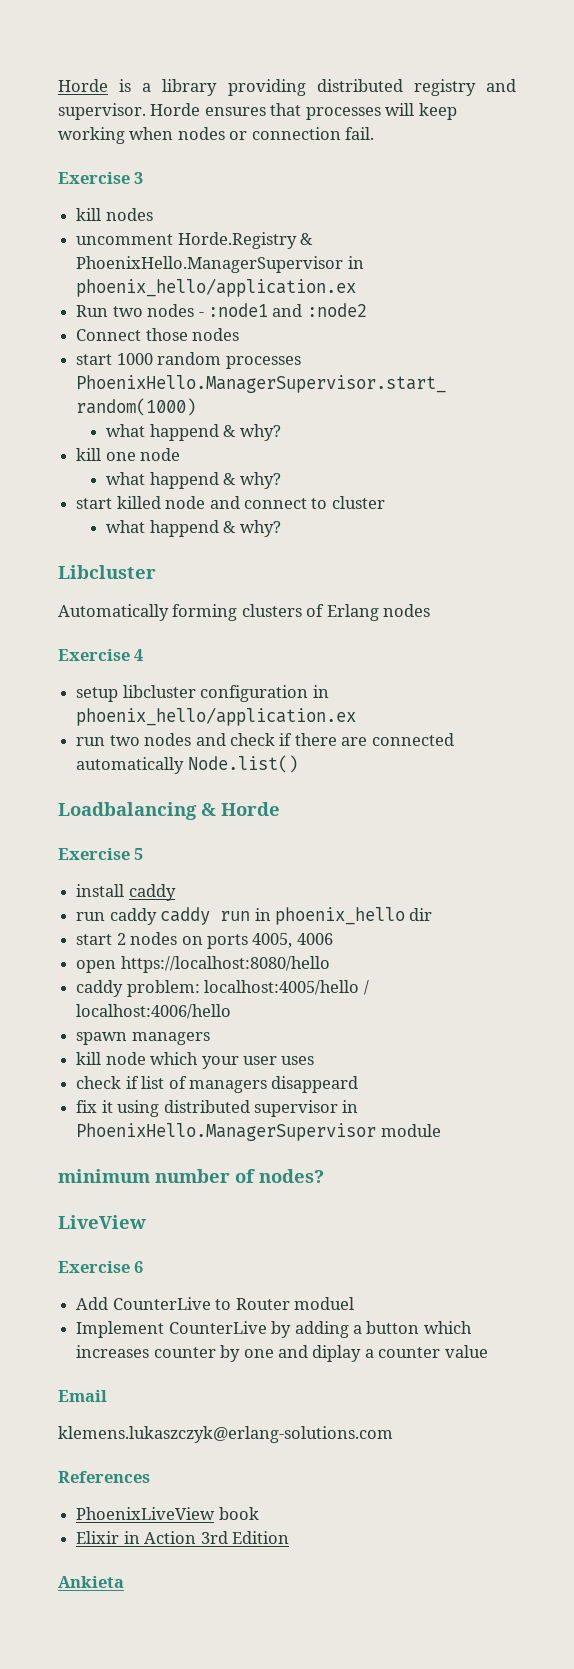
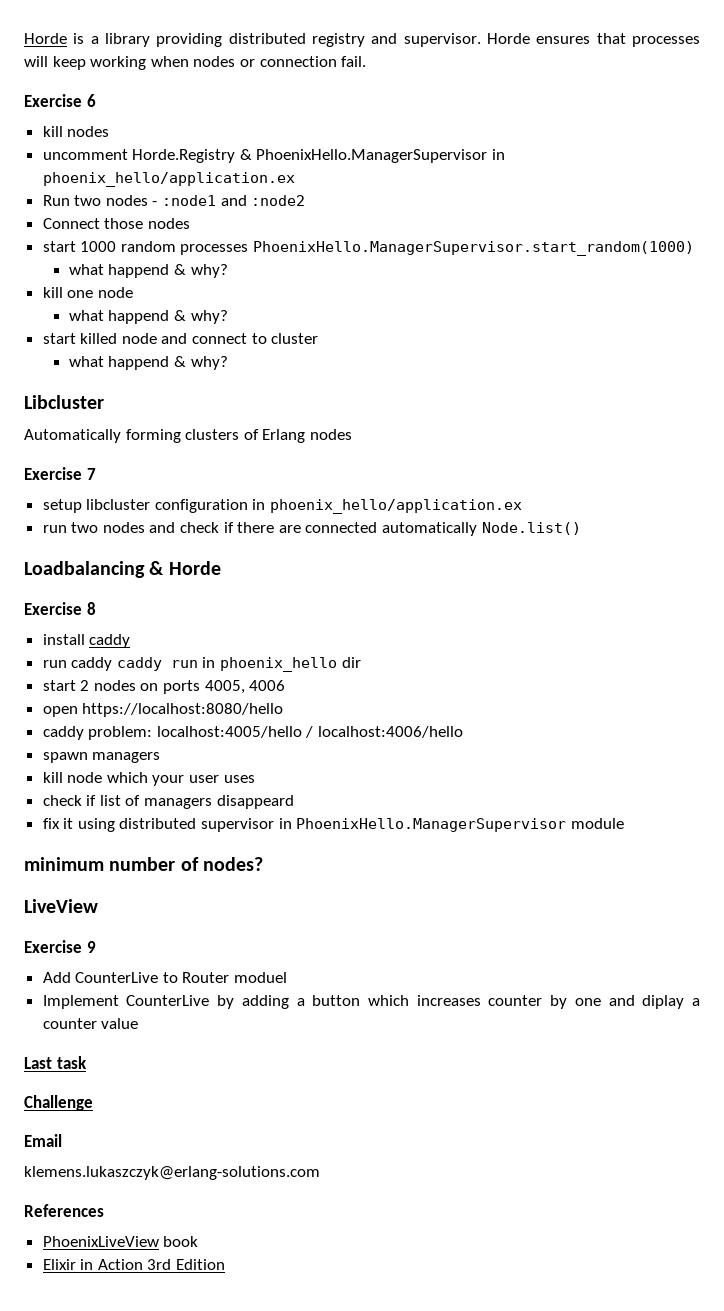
[134,172,144,184] 3 -> [86,94,96,107] 6
[134,649,144,661] 4 -> [86,468,96,480] 7
[134,848,144,860] 5 -> [86,602,96,615] 8
[134,1261,144,1273] 6 -> [86,941,96,953] 9
(488, 1351) none -> [24,1056,87,1069] [24,1095,93,1111] // Last task // Challenge
[58,1576,124,1588] // Ankieta -> (226, 1264) none

